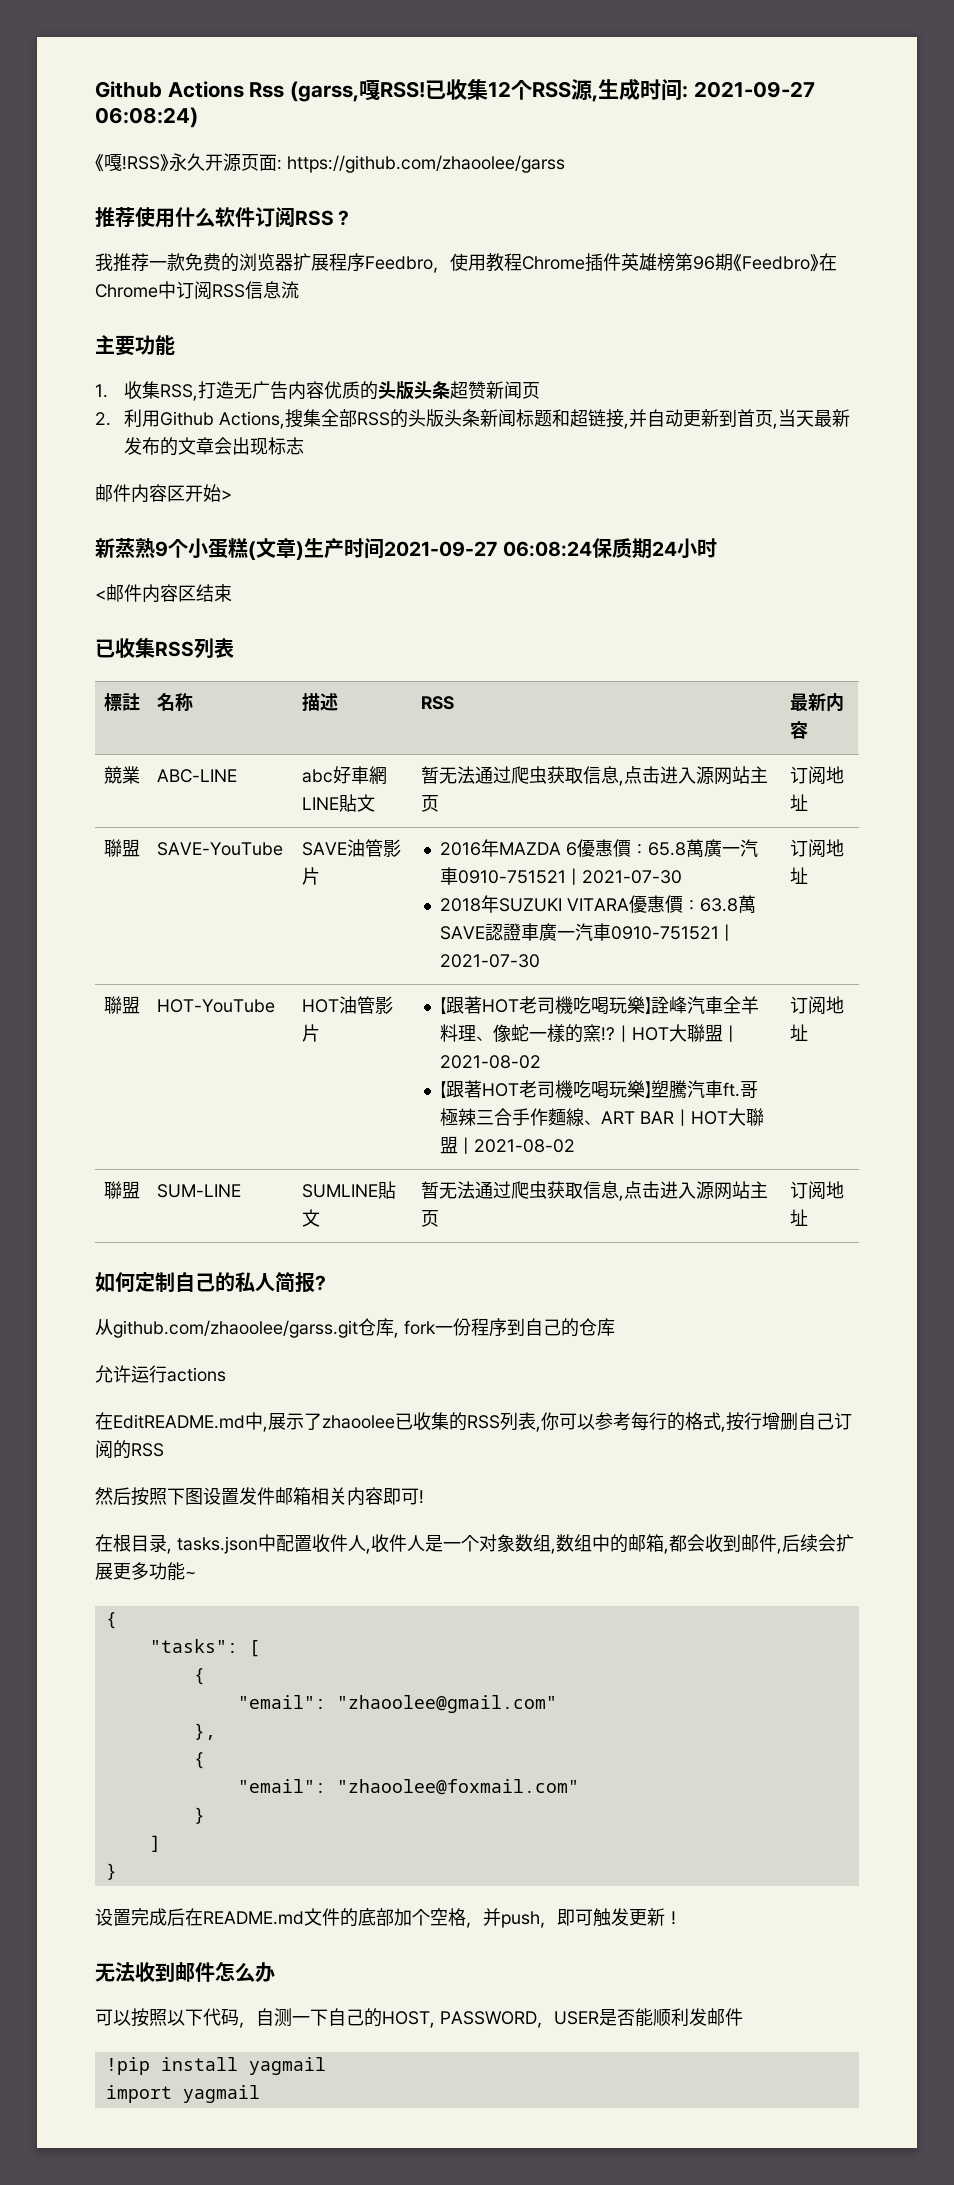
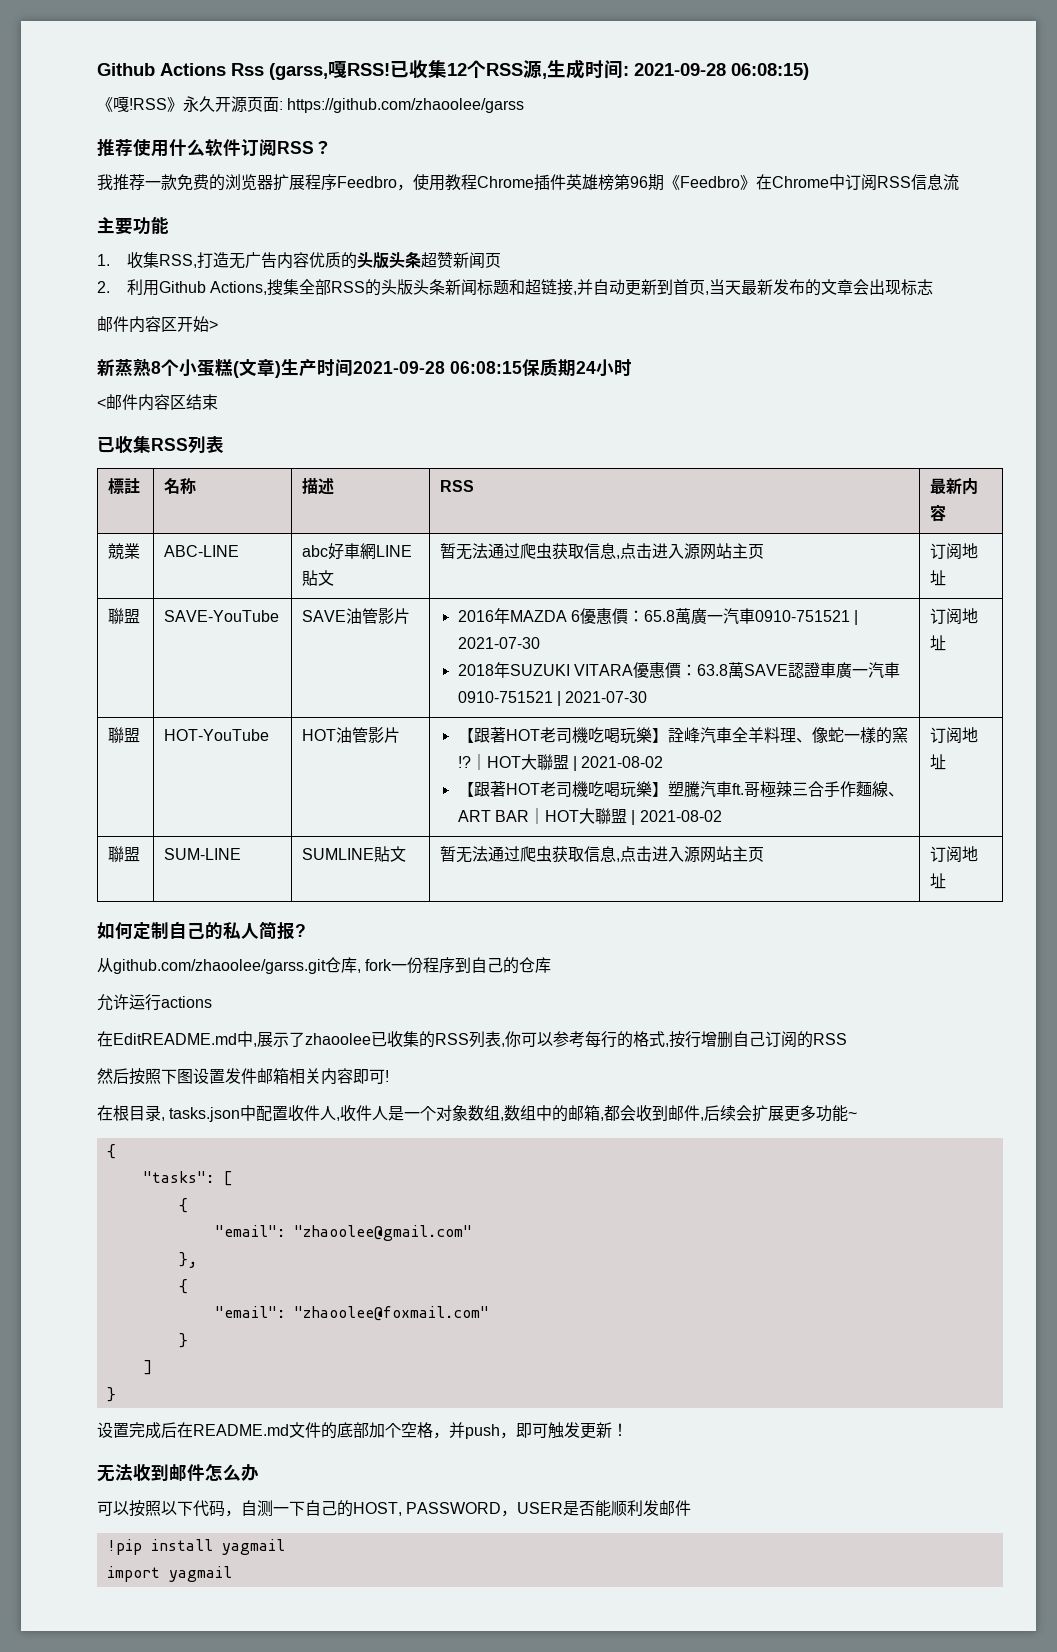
[693,81,815,98] [95,107,198,128] 2021-09-27 06:08:24) -> [634,63,809,80] 2021-09-28 06:08:15)
[155,541,168,557] 9 -> [151,361,161,374] 8
[384,541,593,557] 2021-09-27 06:08:24 -> [353,361,522,374] 2021-09-28 06:08:15

